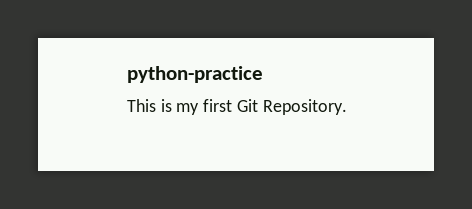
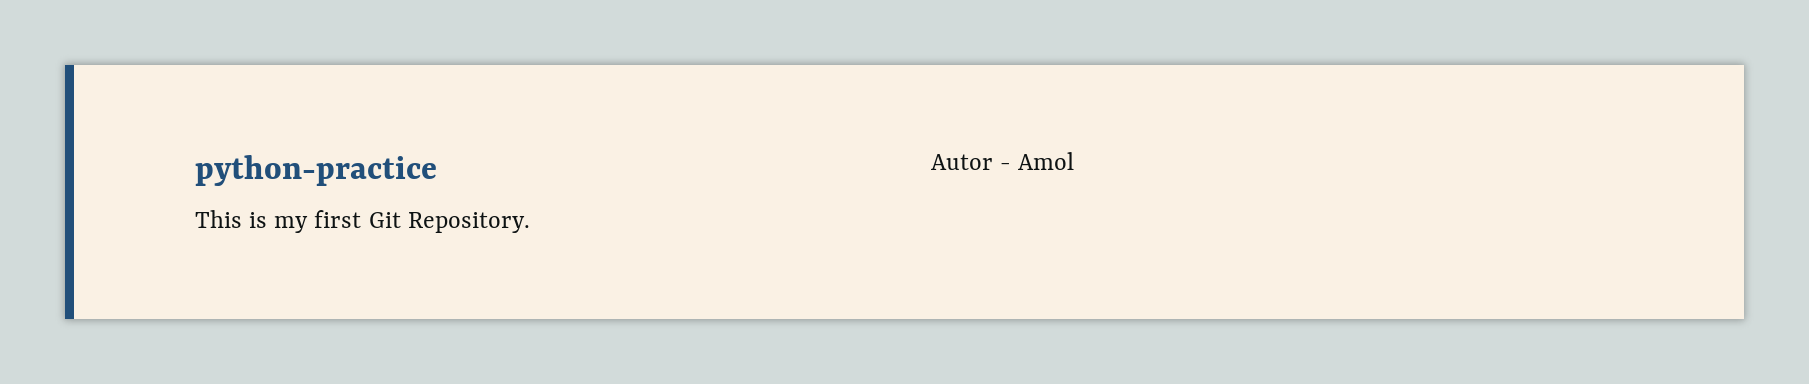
(347, 107) none -> [931,152,1075,170] // Autor - Amol

